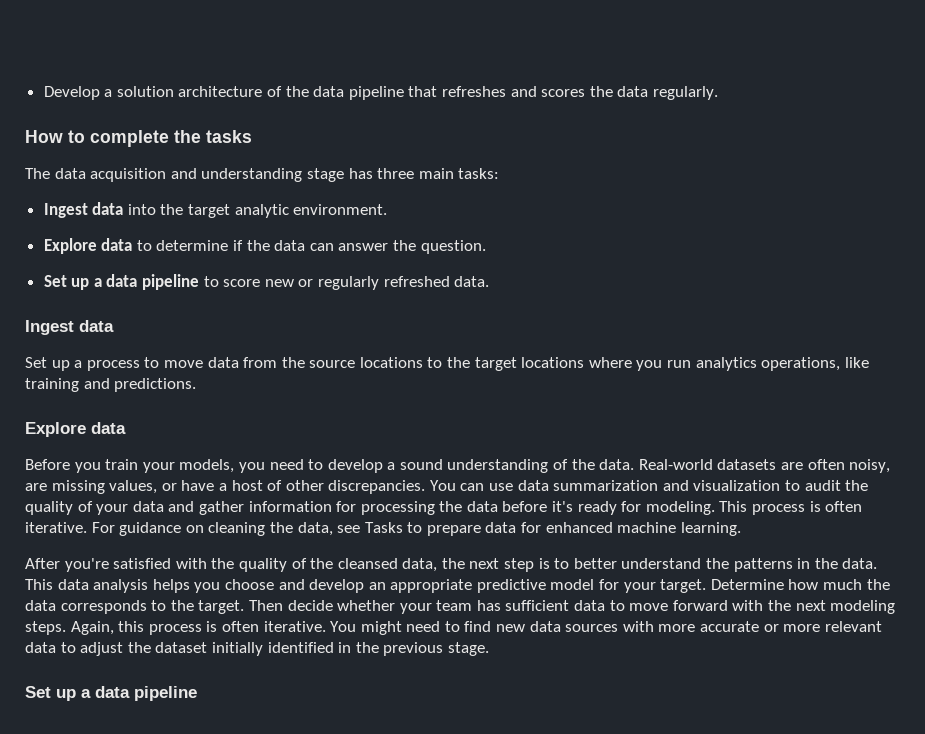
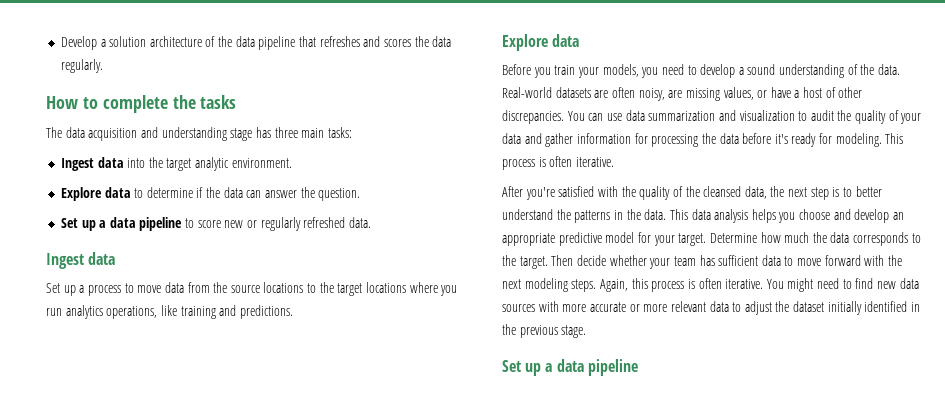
[91,522,741,536] For guidance on cleaning the data, see Tasks to prepare data for enhanced machine learning. -> (614, 162) none

